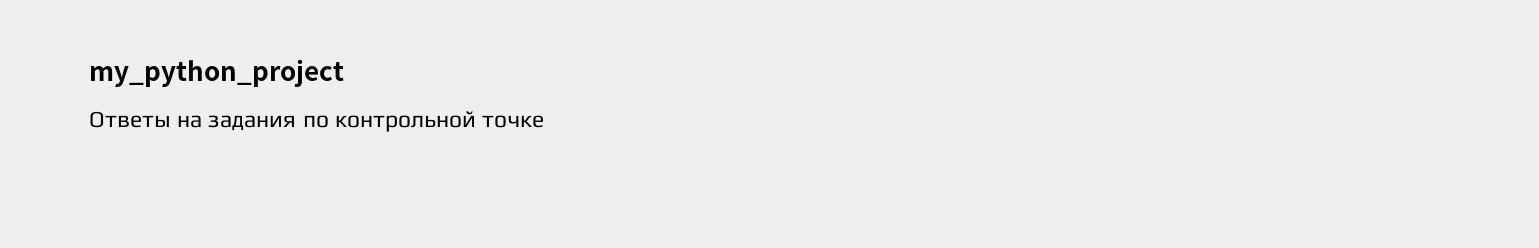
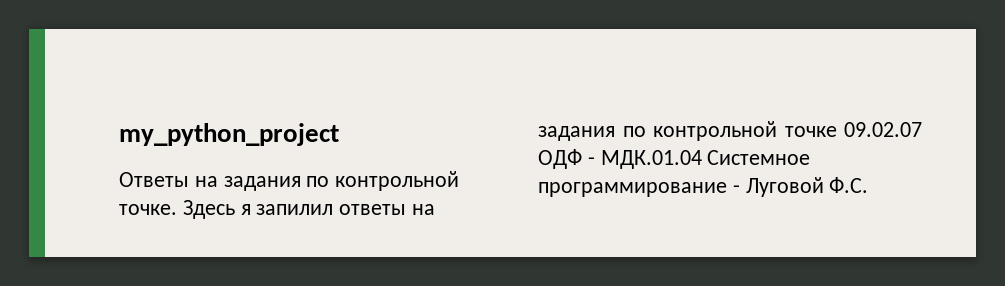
[482,115,545,128] точке -> [119,200,436,219] [538,121,922,141] [538,149,811,169] [538,177,869,197] точке. Здесь я запилил ответы на задания по контрольной точке 09.02.07 ОДФ - МДК.01.04 Системное программирование - Луговой Ф.С.

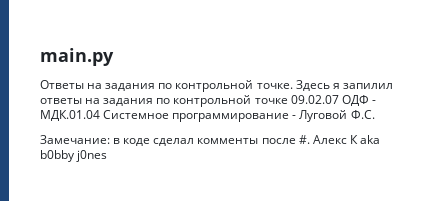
[119,123,339,146] my_python_project -> [40,48,114,66] main.py
(869, 185) none -> [40,135,380,146] [40,150,108,162] // Замечание: в коде сделал комменты после #. Алекс К aka b0bby j0nes

